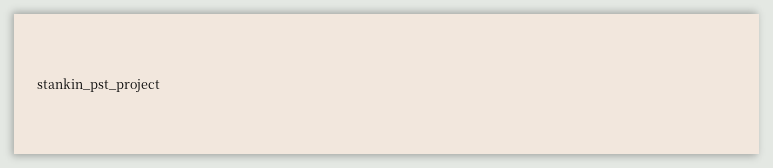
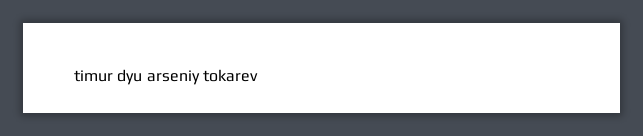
[37,78,160,93] stankin_pst_project -> [74,69,258,85] timur dyu arseniy tokarev

